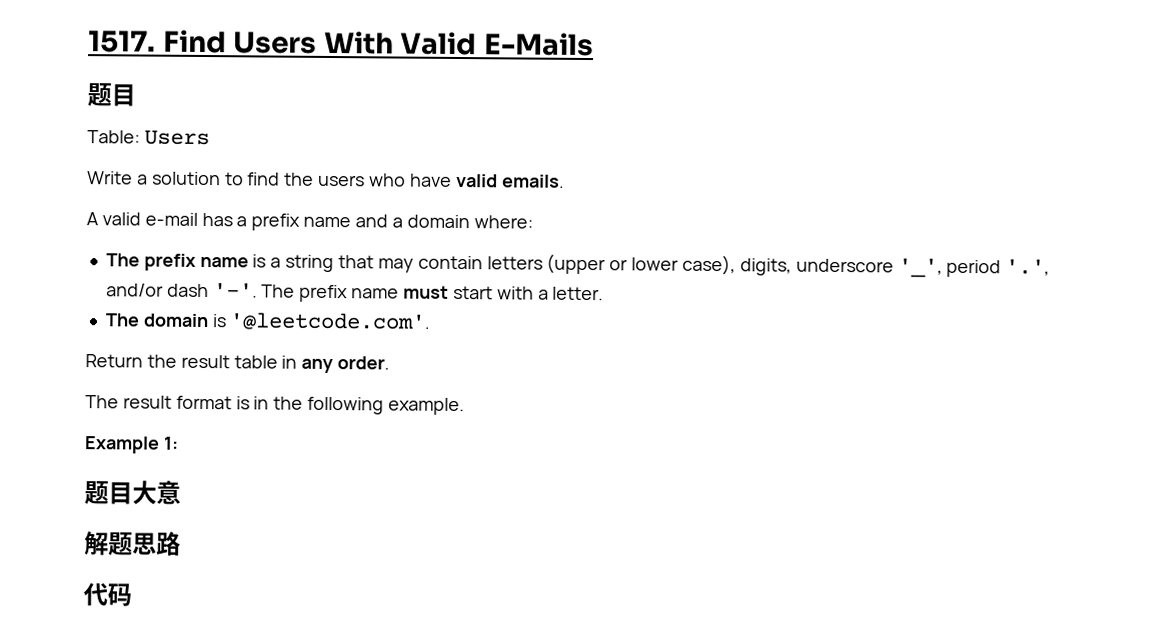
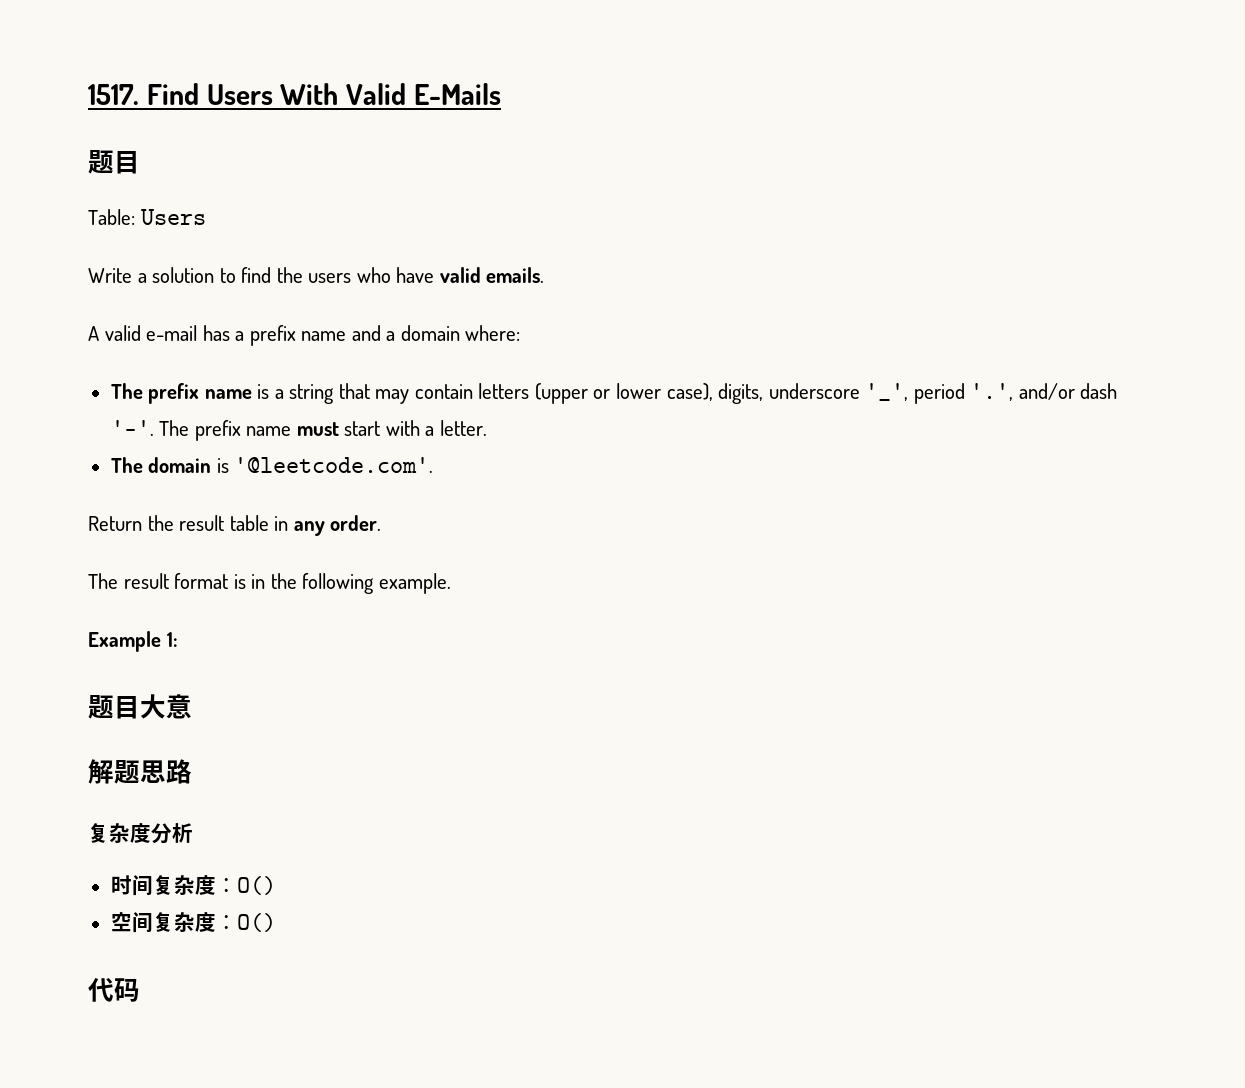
(181, 543) none -> [88,823,193,844] [110,875,276,896] [110,912,276,933] // 复杂度分析 // 时间复杂度：O() // 空间复杂度：O()

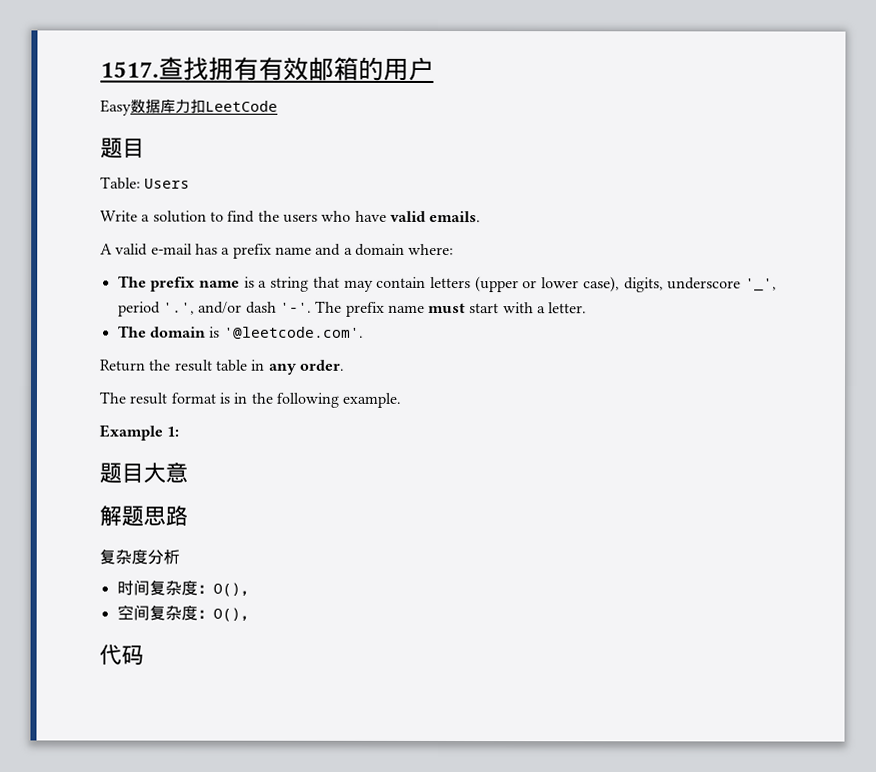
[146,83,502,105] Find Users With Valid E-Mails -> [158,56,434,81] [100,98,278,116] 查找拥有有效邮箱的用户 // Easy数据库力扣LeetCode
(276, 885) none -> [239,590,257,596] ，
(276, 922) none -> [239,615,257,621] ，

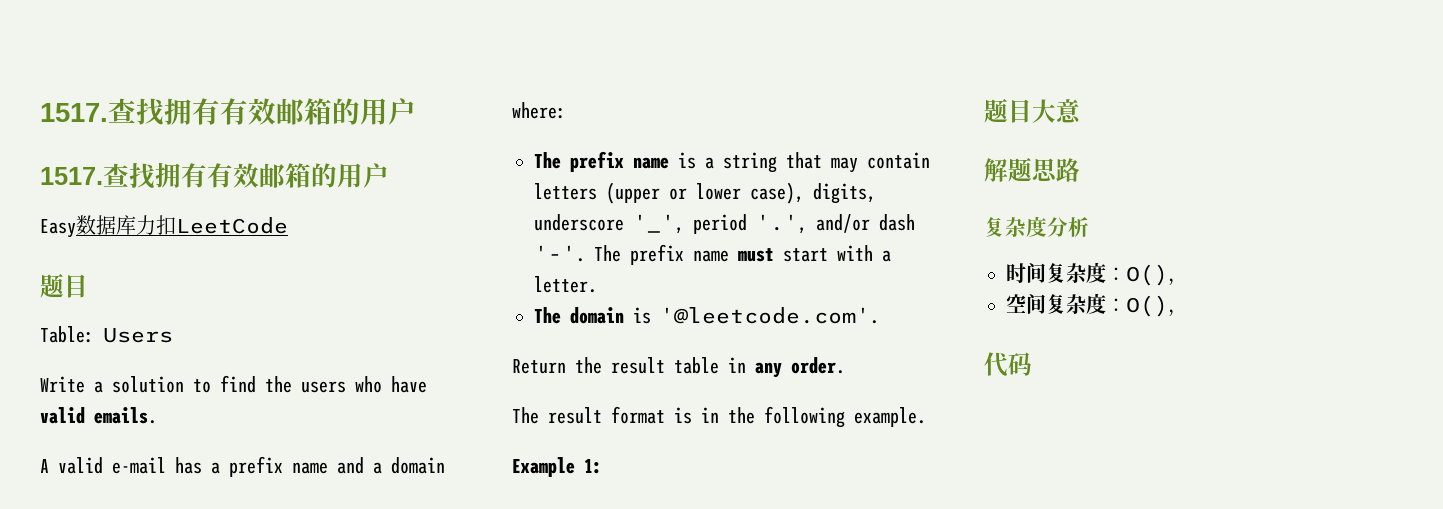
[100,56,434,81] 1517.查找拥有有效邮箱的用户 -> [40,98,416,126] [40,162,389,189] 1517.查找拥有有效邮箱的用户 // 1517.查找拥有有效邮箱的用户

